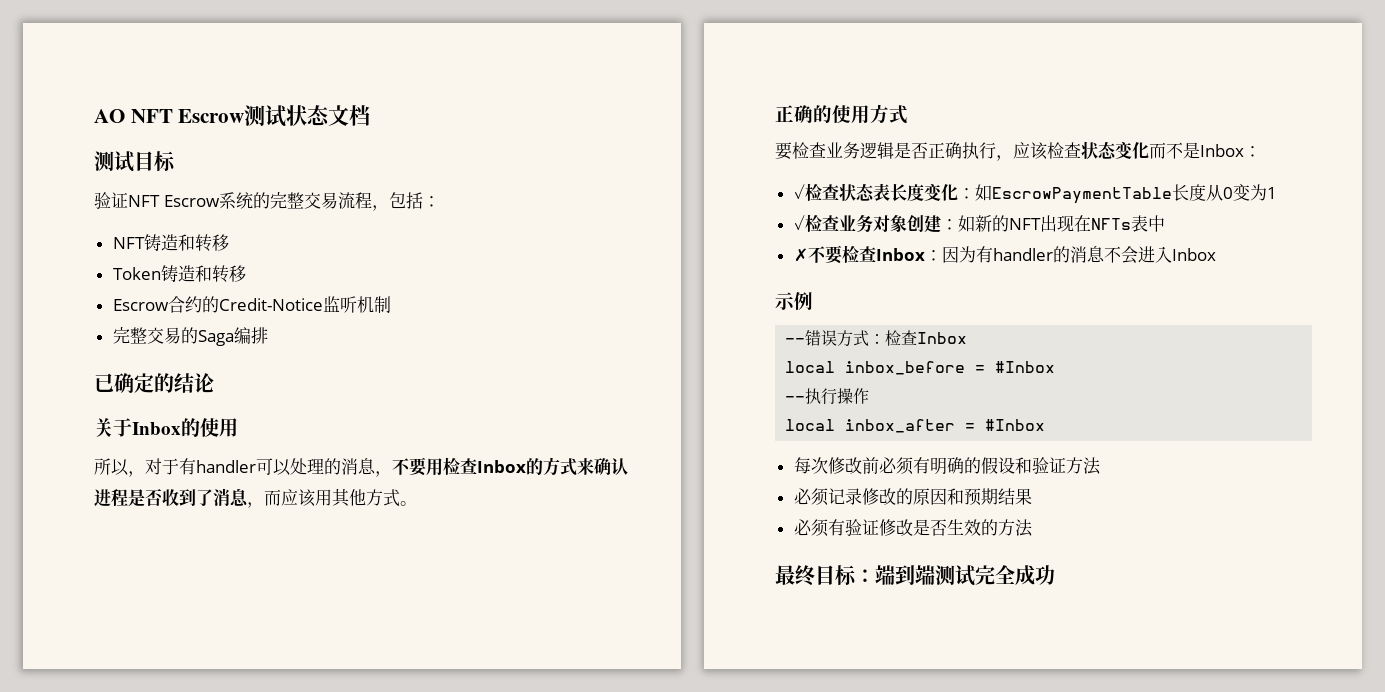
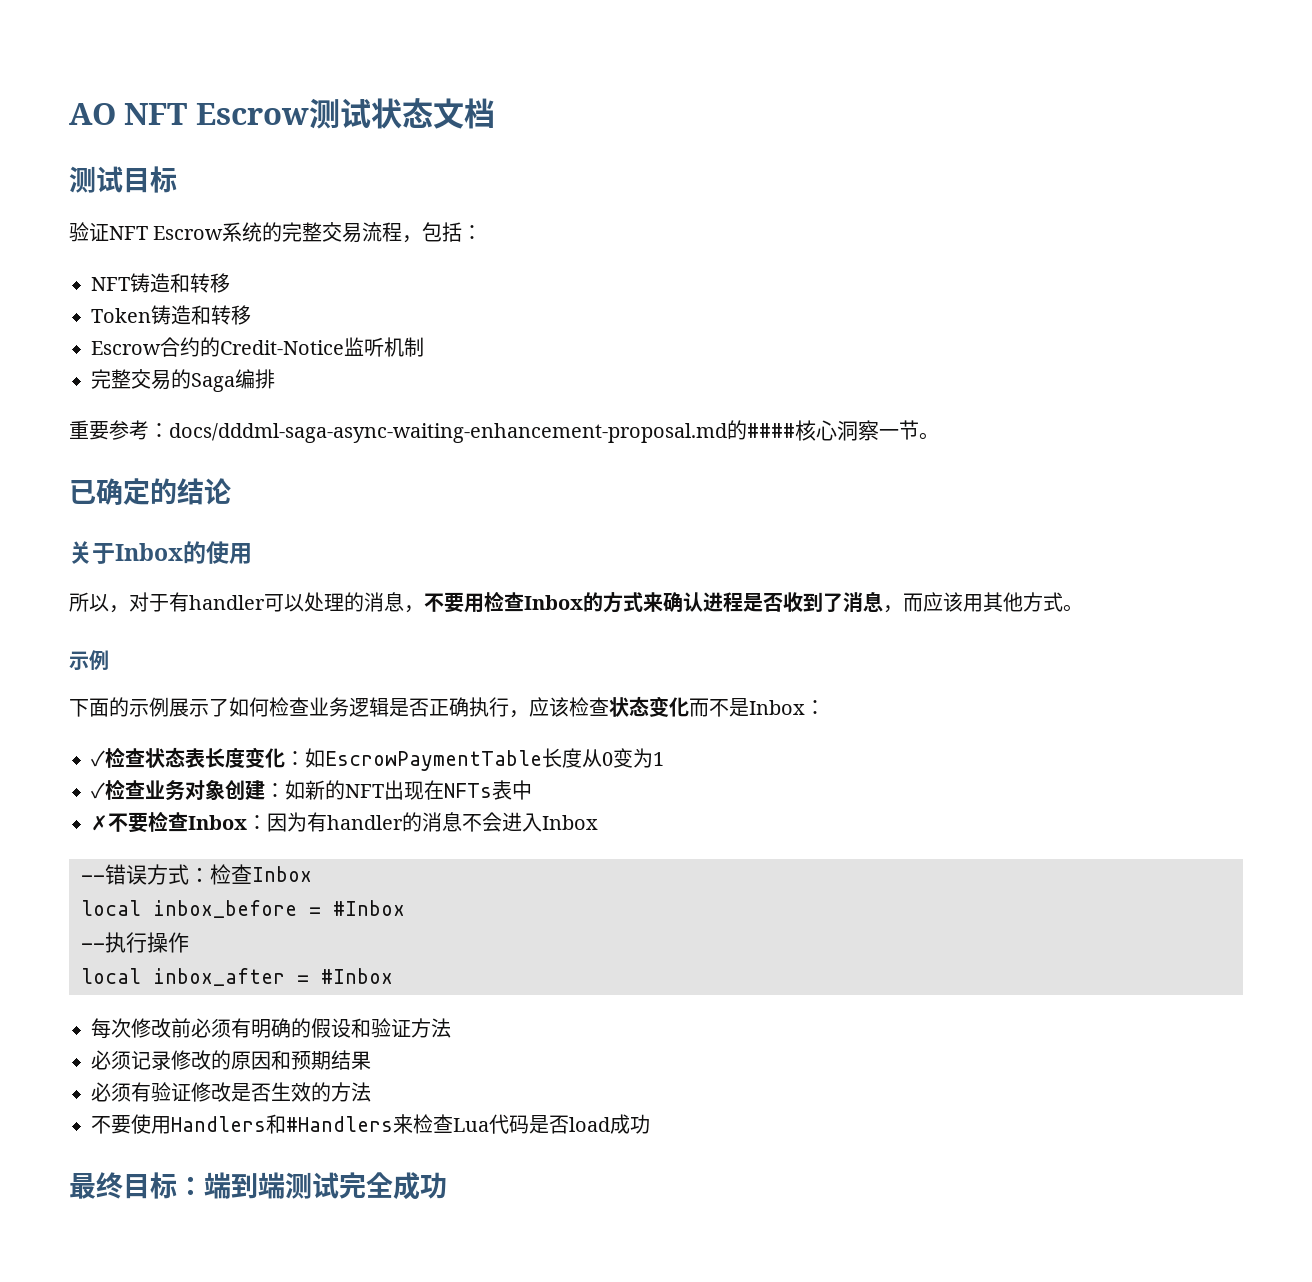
(268, 335) none -> [69,420,939,443] // 重要参考：docs/dddml-saga-async-waiting-enhancement-proposal.md的####核心洞察一节。
[775,104,908,124] [775,142,792,160] 正确的使用方式 // 要 -> [69,650,109,670] [69,697,269,717] 示例 // 下面的示例展示了如何
[775,292,813,310] // 示例 -> (598, 822) none
(1033, 528) none -> [91,1114,650,1134] // 不要使用Handlers和#Handlers来检查Lua代码是否load成功

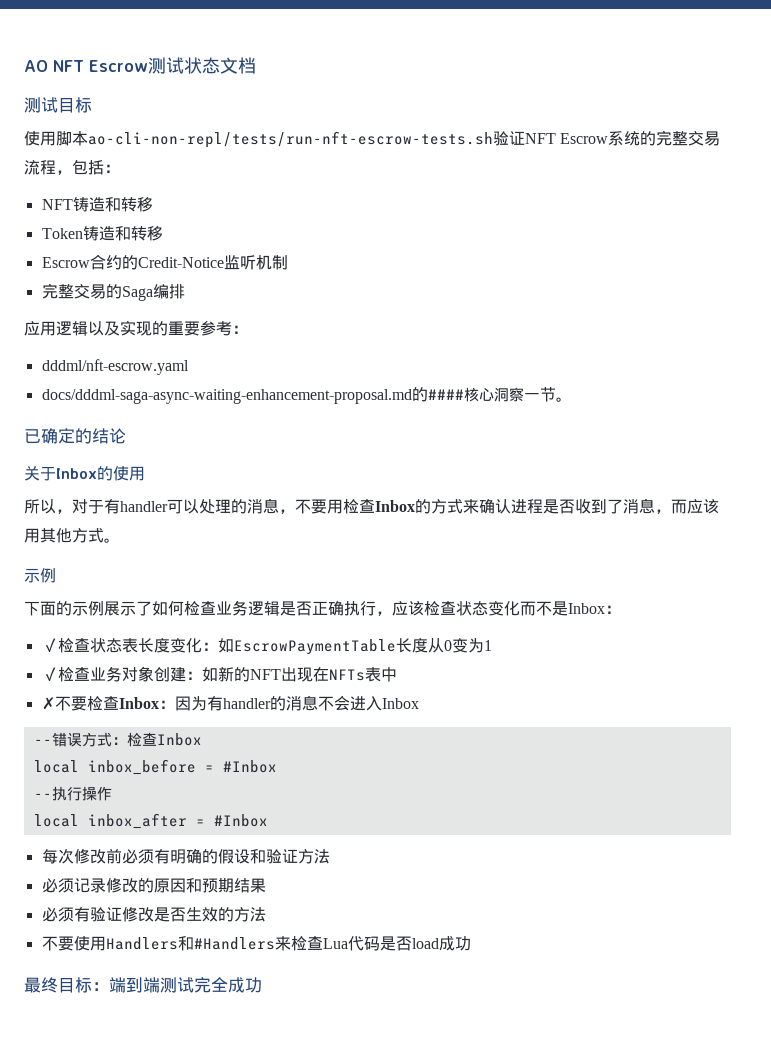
(177, 179) none -> [24,131,493,148] 使用脚本ao-cli-non-repl/tests/run-nft-escrow-tests.sh
(275, 379) none -> [24,320,168,336] 应用逻辑以及实现的
(169, 430) none -> [41,359,189,375] // dddml/nft-escrow.yaml //

